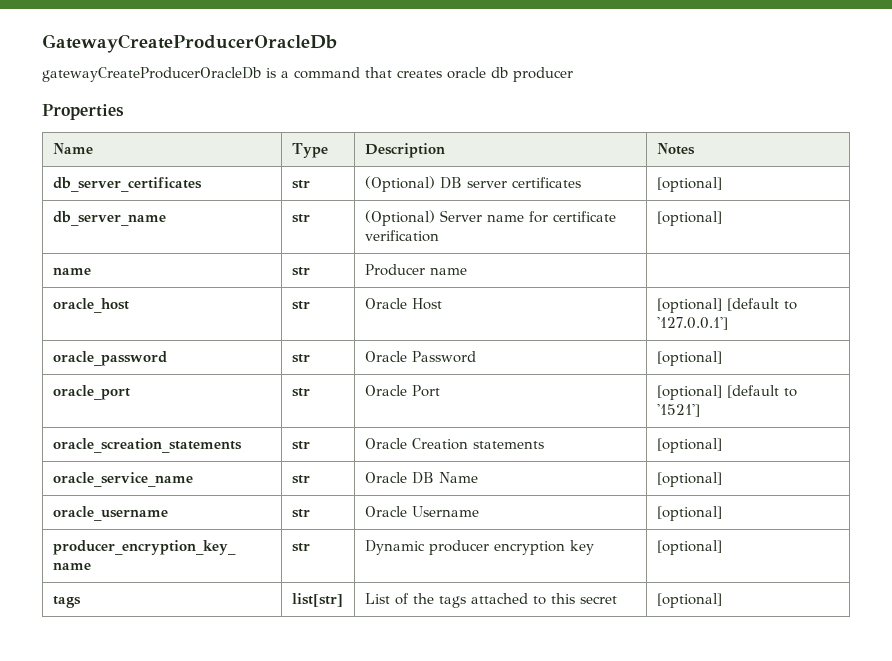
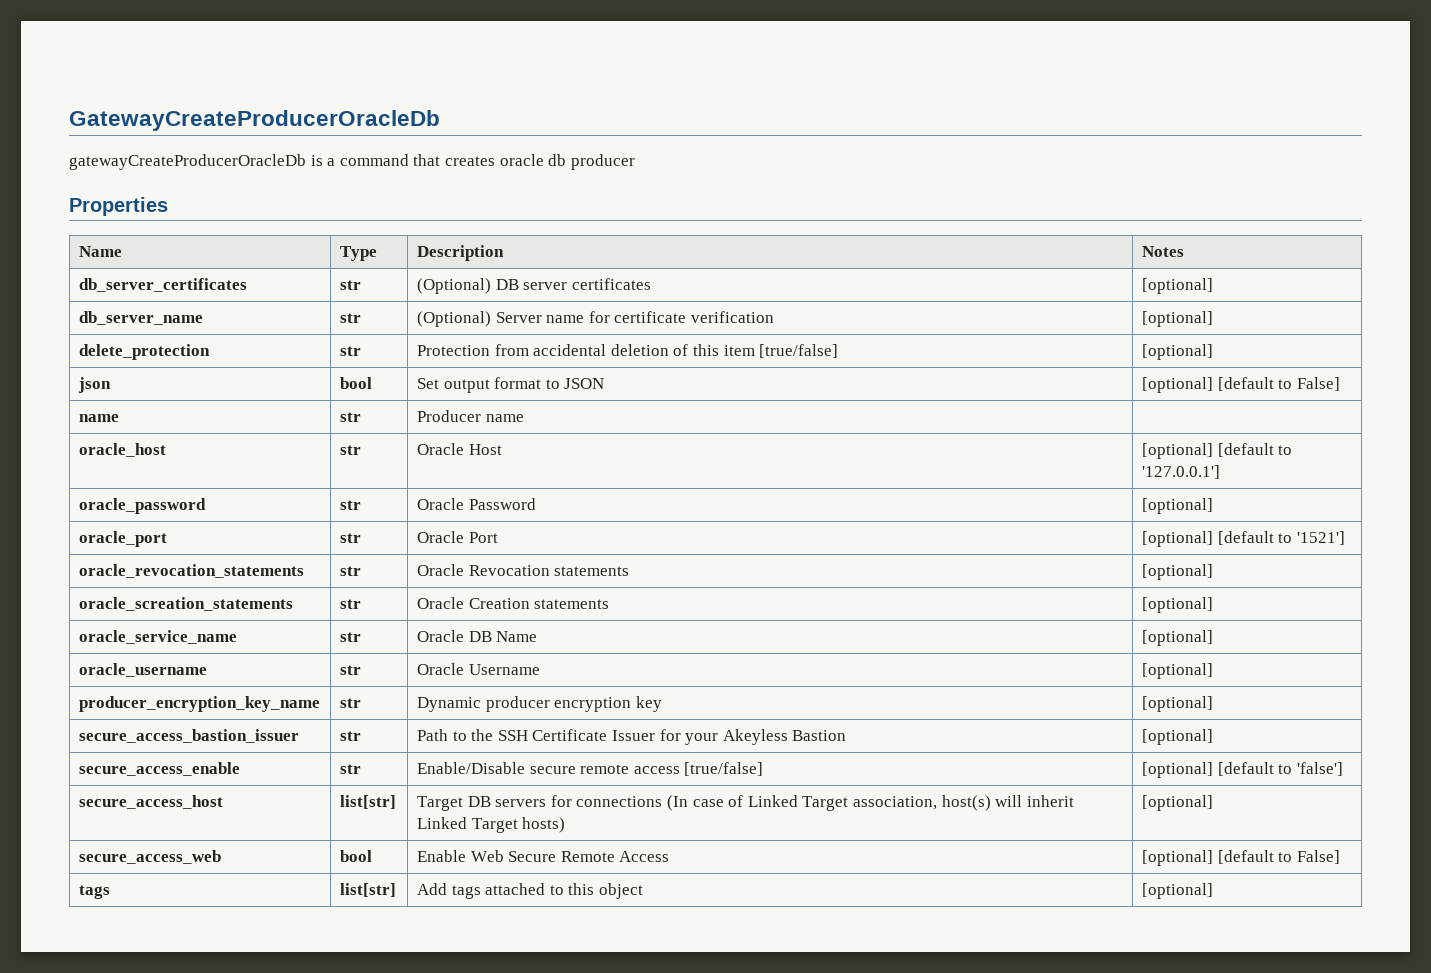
(722, 218) none -> [79,344,211,360] [340,346,362,356] [417,344,839,358] [1142,344,1214,360] [78,377,112,393] [340,377,373,389] [417,377,605,393] [1142,377,1340,393] // delete_protection | str | Protection from accidental deletion of this item [true/false] | [optional] // json | bool | Set output format to JSON | [optional] [default to False]
(700, 410) none -> [79,564,305,578] [340,566,362,576] [417,564,630,576] [1142,564,1214,580] // oracle_revocation_statements | str | Oracle Revocation statements | [optional]
(722, 547) none -> [79,729,300,743] [340,731,362,741] [417,729,847,745] [1142,729,1214,745] [79,762,241,776] [340,764,362,774] [417,762,764,776] [1142,762,1343,778] [79,795,224,809] [340,795,397,809] [417,795,1074,811] [417,817,566,833] [1142,795,1214,811] [79,850,222,864] [340,850,373,862] [417,850,670,862] [1142,850,1340,866] // secure_access_bastion_issuer | str | Path to the SSH Certificate Issuer for your Akeyless Bastion | [optional] // secure_access_enable | str | Enable/Disable secure remote access [true/false] | [optional] [default to 'false'] // secure_access_host | list[str] | Target DB servers for connections (In case of Linked Target association, host(s) will inherit Linked Target hosts) | [optional] // secure_access_web | bool | Enable Web Secure Remote Access | [optional] [default to False]
[364,593,434,605] List of the -> [417,883,448,895] Add
[579,596,617,604] secret -> [598,883,643,899] object

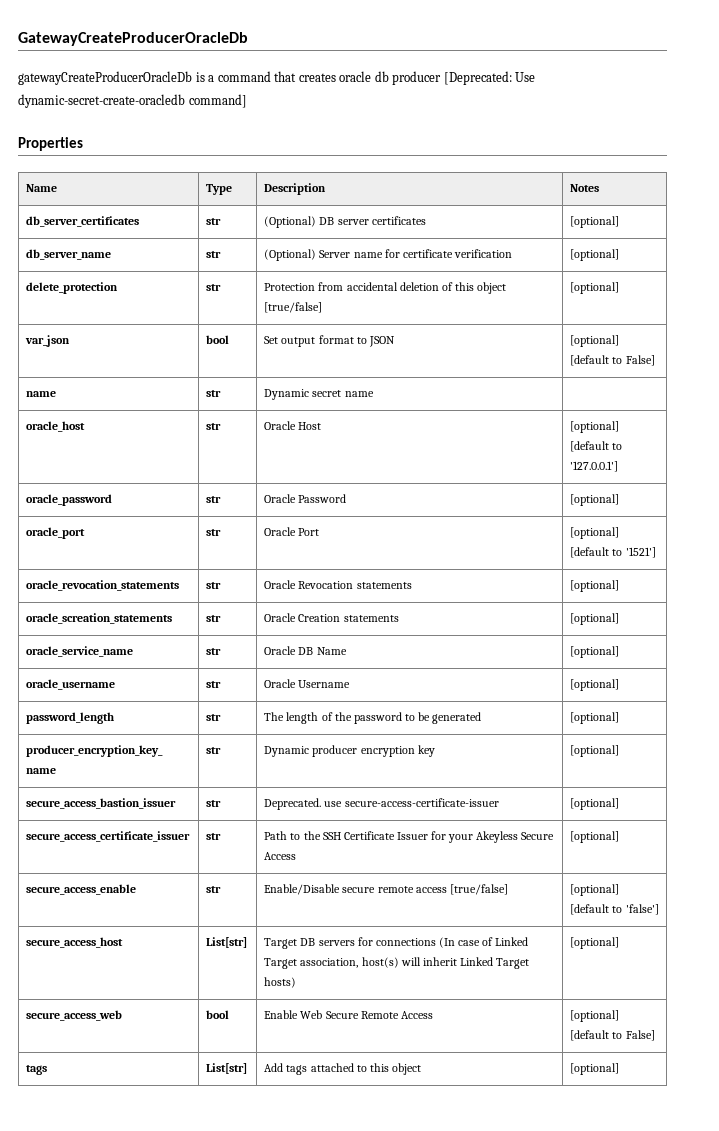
(635, 162) none -> [443,71,536,85] [18,94,247,108] [Deprecated: Use dynamic-secret-create-oracledb command]
[723,345,755,356] item -> [476,282,506,294] object
[78,377,112,393] json -> [25,335,71,347] var_json
[417,410,482,422] Producer -> [264,389,342,400] Dynamic secret
(1214, 671) none -> [26,712,115,724] [206,714,222,721] [264,712,482,724] [570,712,620,724] // password_length | str | The length of the password to be generated | [optional]
(362, 736) none -> [264,798,499,810] [570,798,620,810] [26,831,191,842] [206,833,222,840] | Deprecated. use secure-access-certificate-issuer | [optional] // secure_access_certificate_issuer | str
[792,730,847,741] Bastion -> [521,832,555,840] [264,852,297,860] Secure Access
[340,795,397,809] list[str] -> [206,937,248,948] List[str]
[340,883,397,897] list[str] -> [206,1063,248,1074] List[str]

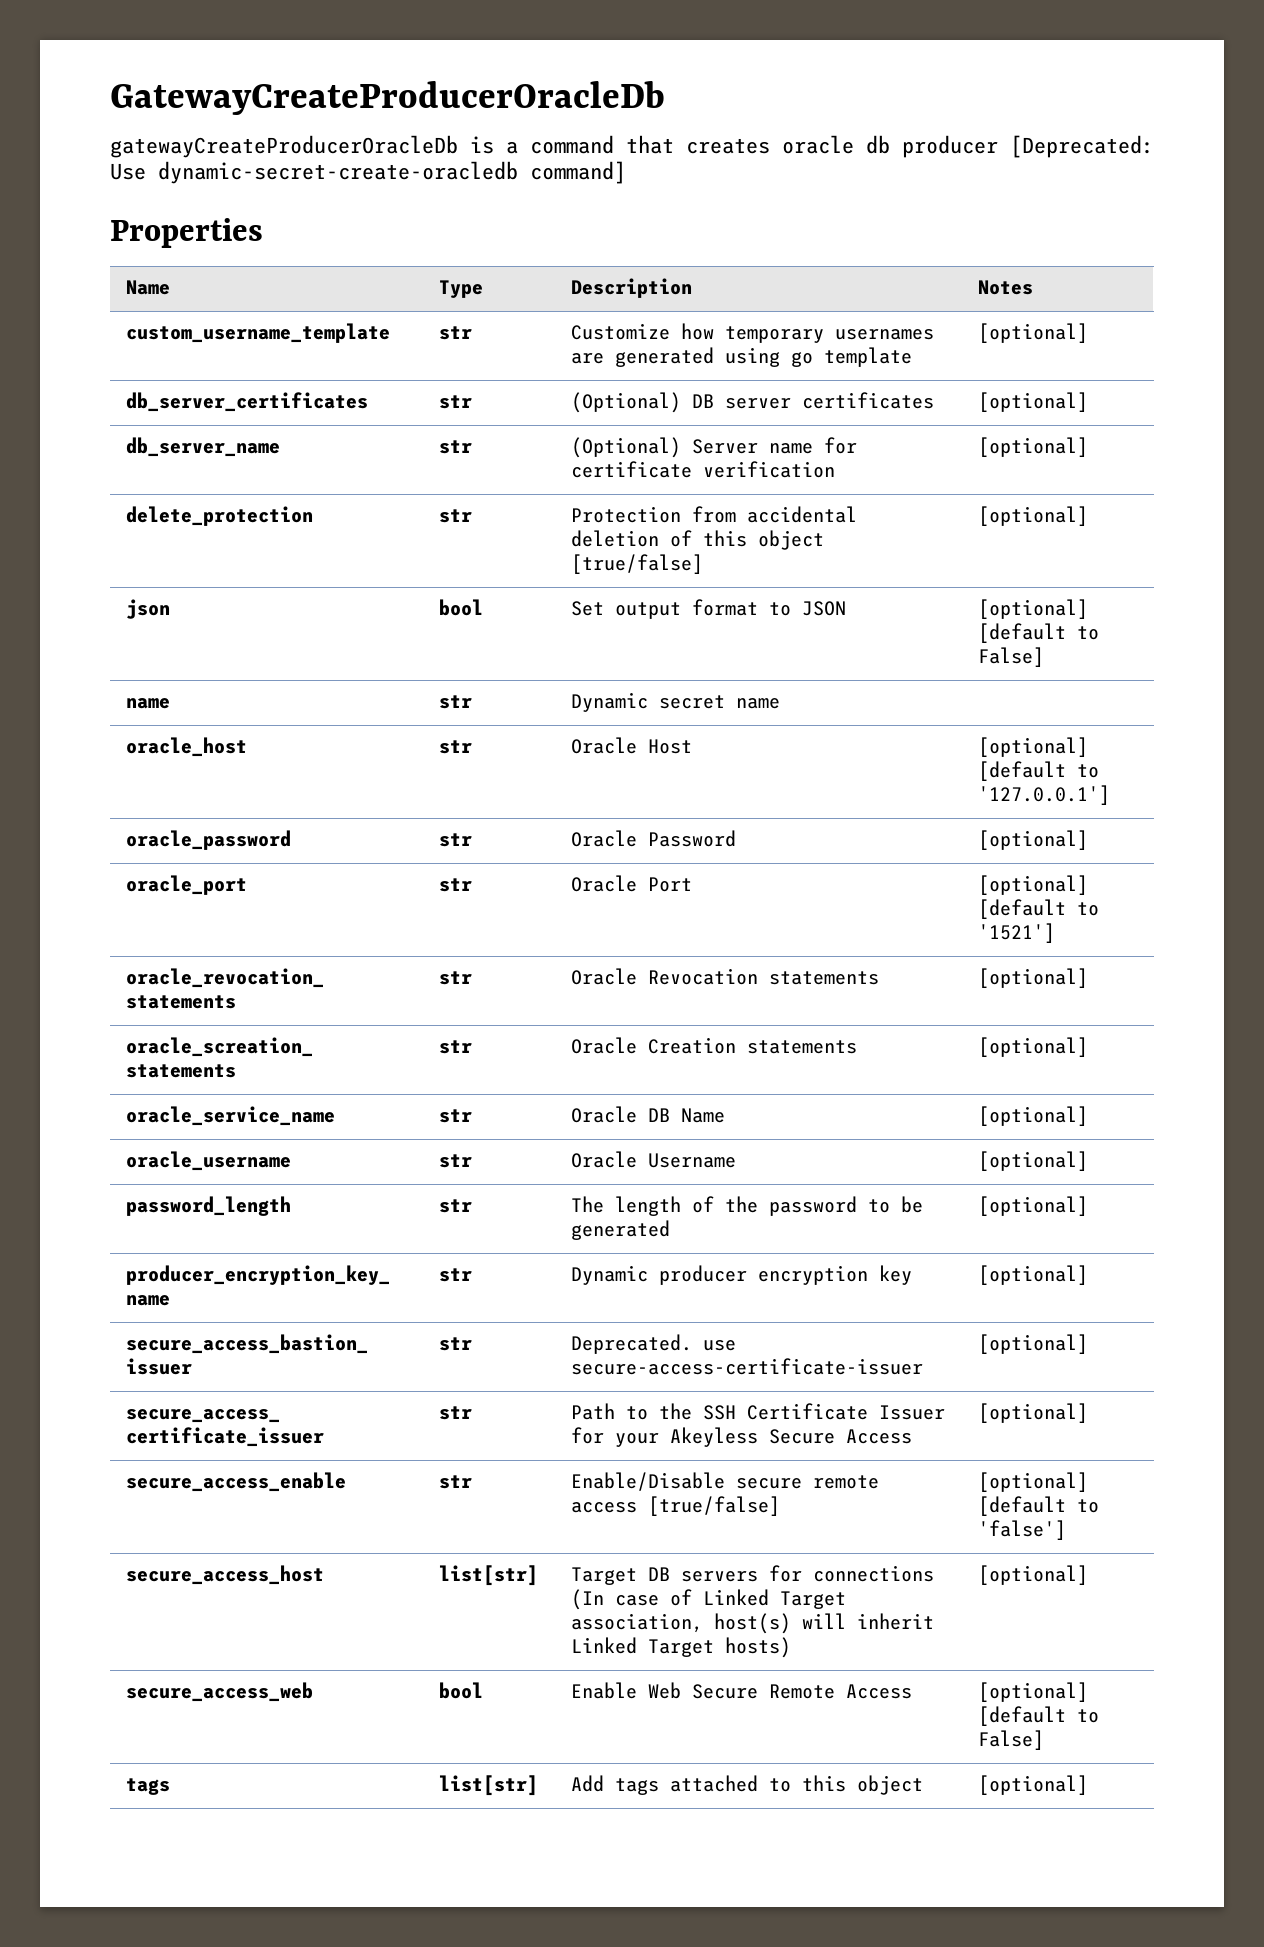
(600, 188) none -> [125,323,390,343] [438,326,472,340] [570,323,934,343] [570,347,912,367] [977,323,1088,343] // custom_username_template | str | Customize how temporary usernames are generated using go template | [optional]
[25,335,71,347] var_json -> [125,599,170,619] json
[206,937,248,948] List[str] -> [438,1565,538,1586] list[str]
[206,1063,248,1074] List[str] -> [438,1775,538,1796] list[str]

